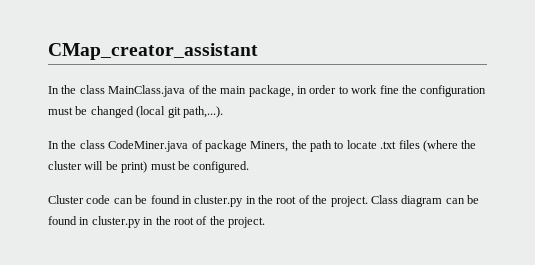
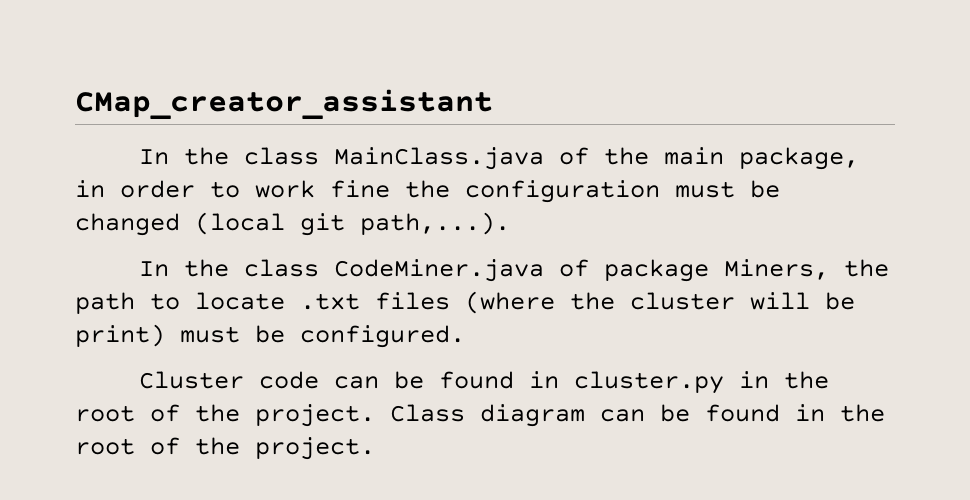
[91,216,154,228] cluster.py in -> (825, 413) none

